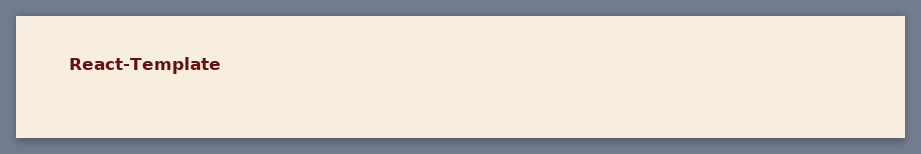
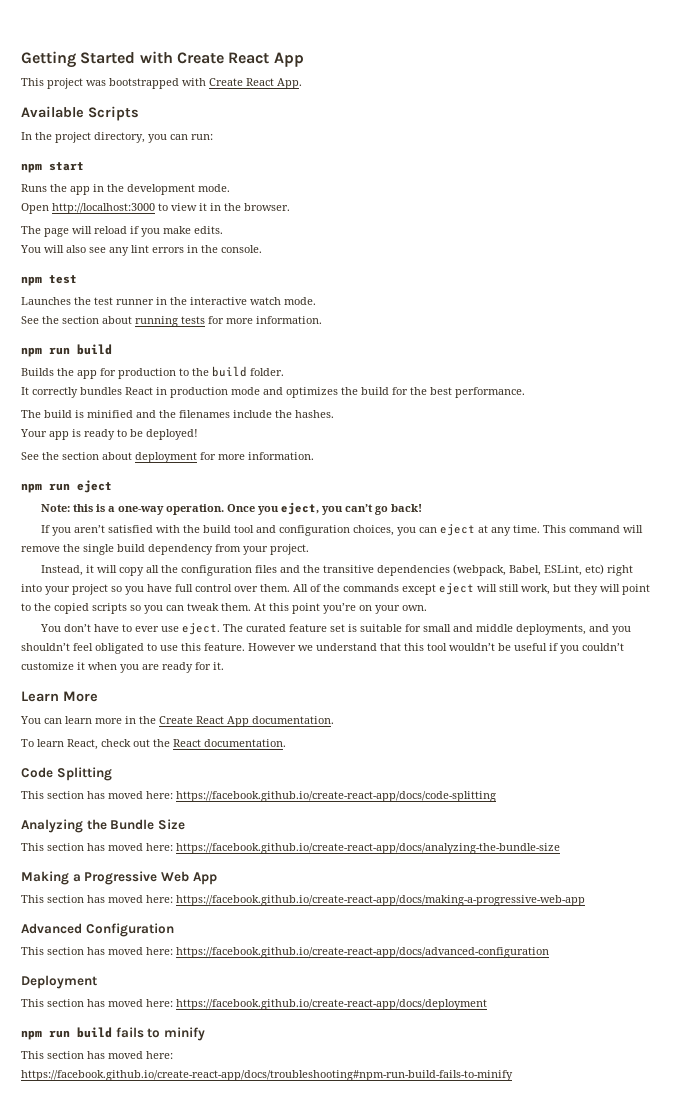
[69,57,221,74] React-Template -> [21,51,304,68] [21,78,302,89] [21,106,139,121] [21,132,213,143] [21,162,84,173] [21,184,230,195] [21,203,290,214] [21,226,223,237] [20,245,262,256] [21,275,77,286] [21,297,316,305] [21,316,322,327] [21,344,112,357] [21,366,284,379] [21,387,525,398] [21,410,334,418] [20,429,198,440] [21,452,314,463] [21,480,112,493] [41,502,423,515] [41,524,644,536] [21,544,309,555] [41,564,634,576] [21,583,650,595] [21,603,427,614] [40,623,632,635] [21,643,624,654] [21,662,224,673] [21,691,98,702] [20,716,334,727] [21,739,286,750] [21,767,112,781] [21,791,496,802] [21,819,185,833] [21,843,560,854] [21,871,217,885] [21,895,585,906] [21,923,174,937] [21,947,549,958] [21,975,97,989] [21,999,487,1010] [21,1027,205,1041] [21,1051,173,1059] [21,1070,513,1081] Getting Started with Create React App // This project was bootstrapped with Create React App. // Available Scripts // In the project directory, you can run: // npm start // Runs the app in the development mode. // Open http://localhost:3000 to view it in the browser. // The page will reload if you make edits. // You will also see any lint errors in the console. // npm test // Launches the test runner in the interactive watch mode. // See the section about running tests for more information. // npm run build // Builds the app for production to the build folder. // It correctly bundles React in production mode and optimizes the build for the best performance. // The build is minified and the filenames include the hashes. // Your app is ready to be deployed! // See the section about deployment for more information. // npm run eject // Note: this is a one-way operation. Once you eject, you can’t go back! // If you aren’t satisfied with the build tool and configuration choices, you can eject at any time. This command will remove the single build dependency from your project. // Instead, it will copy all the configuration files and the transitive dependencies (webpack, Babel, ESLint, etc) right into your project so you have full control over them. All of the commands except eject will still work, but they will point to the copied scripts so you can tweak them. At this point you’re on your own. // You don’t have to ever use eject. The curated feature set is suitable for small and middle deployments, and you shouldn’t feel obligated to use this feature. However we understand that this tool wouldn’t be useful if you couldn’t customize it when you are ready for it. // Learn More // You can learn more in the Create React App documentation. // To learn React, check out the React documentation. // Code Splitting // This section has moved here: https://facebook.github.io/create-react-app/docs/code-splitting // Analyzing the Bundle Size // This section has moved here: https://facebook.github.io/create-react-app/docs/analyzing-the-bundle-size // Making a Progressive Web App // This section has moved here: https://facebook.github.io/create-react-app/docs/making-a-progressive-web-app // Advanced Configuration // This section has moved here: https://facebook.github.io/create-react-app/docs/advanced-configuration // Deployment // This section has moved here: https://facebook.github.io/create-react-app/docs/deployment // npm run build fails to minify // This section has moved here: https://facebook.github.io/create-react-app/docs/troubleshooting#npm-run-build-fails-to-minify

